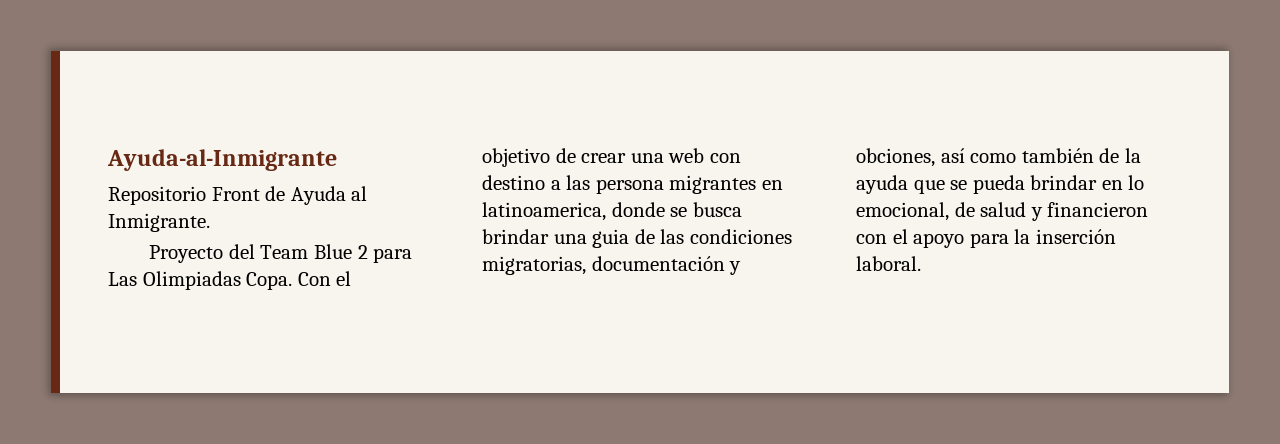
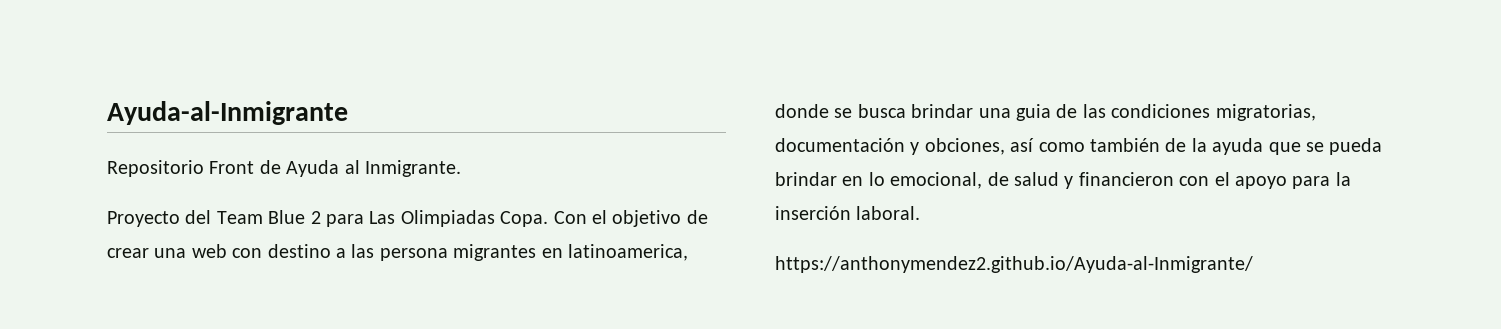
(921, 263) none -> [775,256,1253,273] // https://anthonymendez2.github.io/Ayuda-al-Inmigrante/

